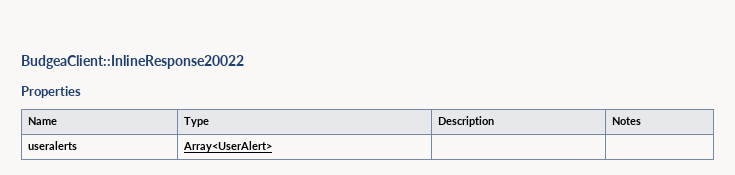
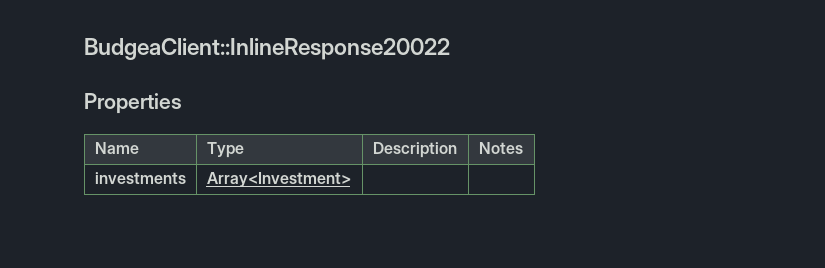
[27,141,77,150] [182,141,272,152] useralerts | Array<UserAlert> -> [94,172,186,184] [206,172,351,187] investments | Array<Investment>

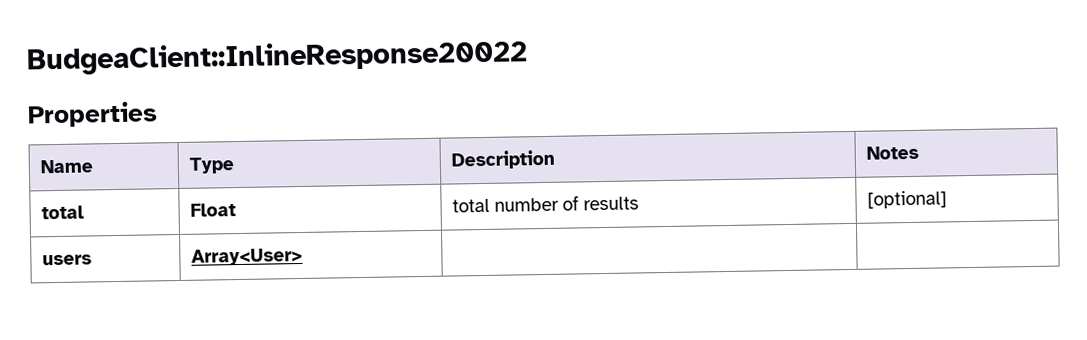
[94,172,186,184] [206,172,351,187] investments | Array<Investment> -> [41,205,85,220] [190,203,237,217] [452,195,640,213] [867,190,948,209] [42,254,93,266] [191,247,304,266] total | Float | total number of results | [optional] // users | Array<User>

